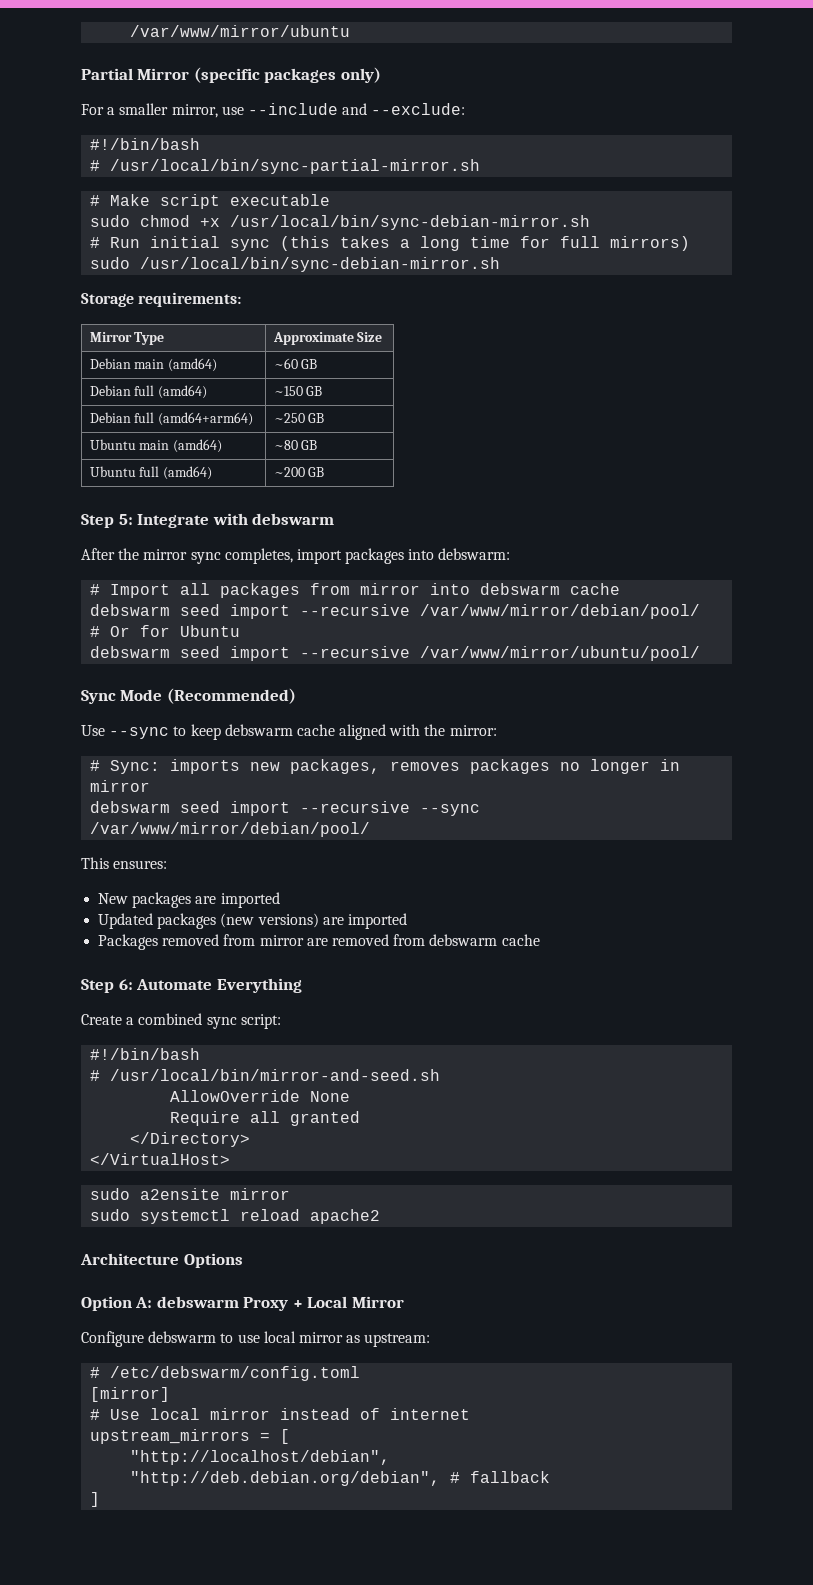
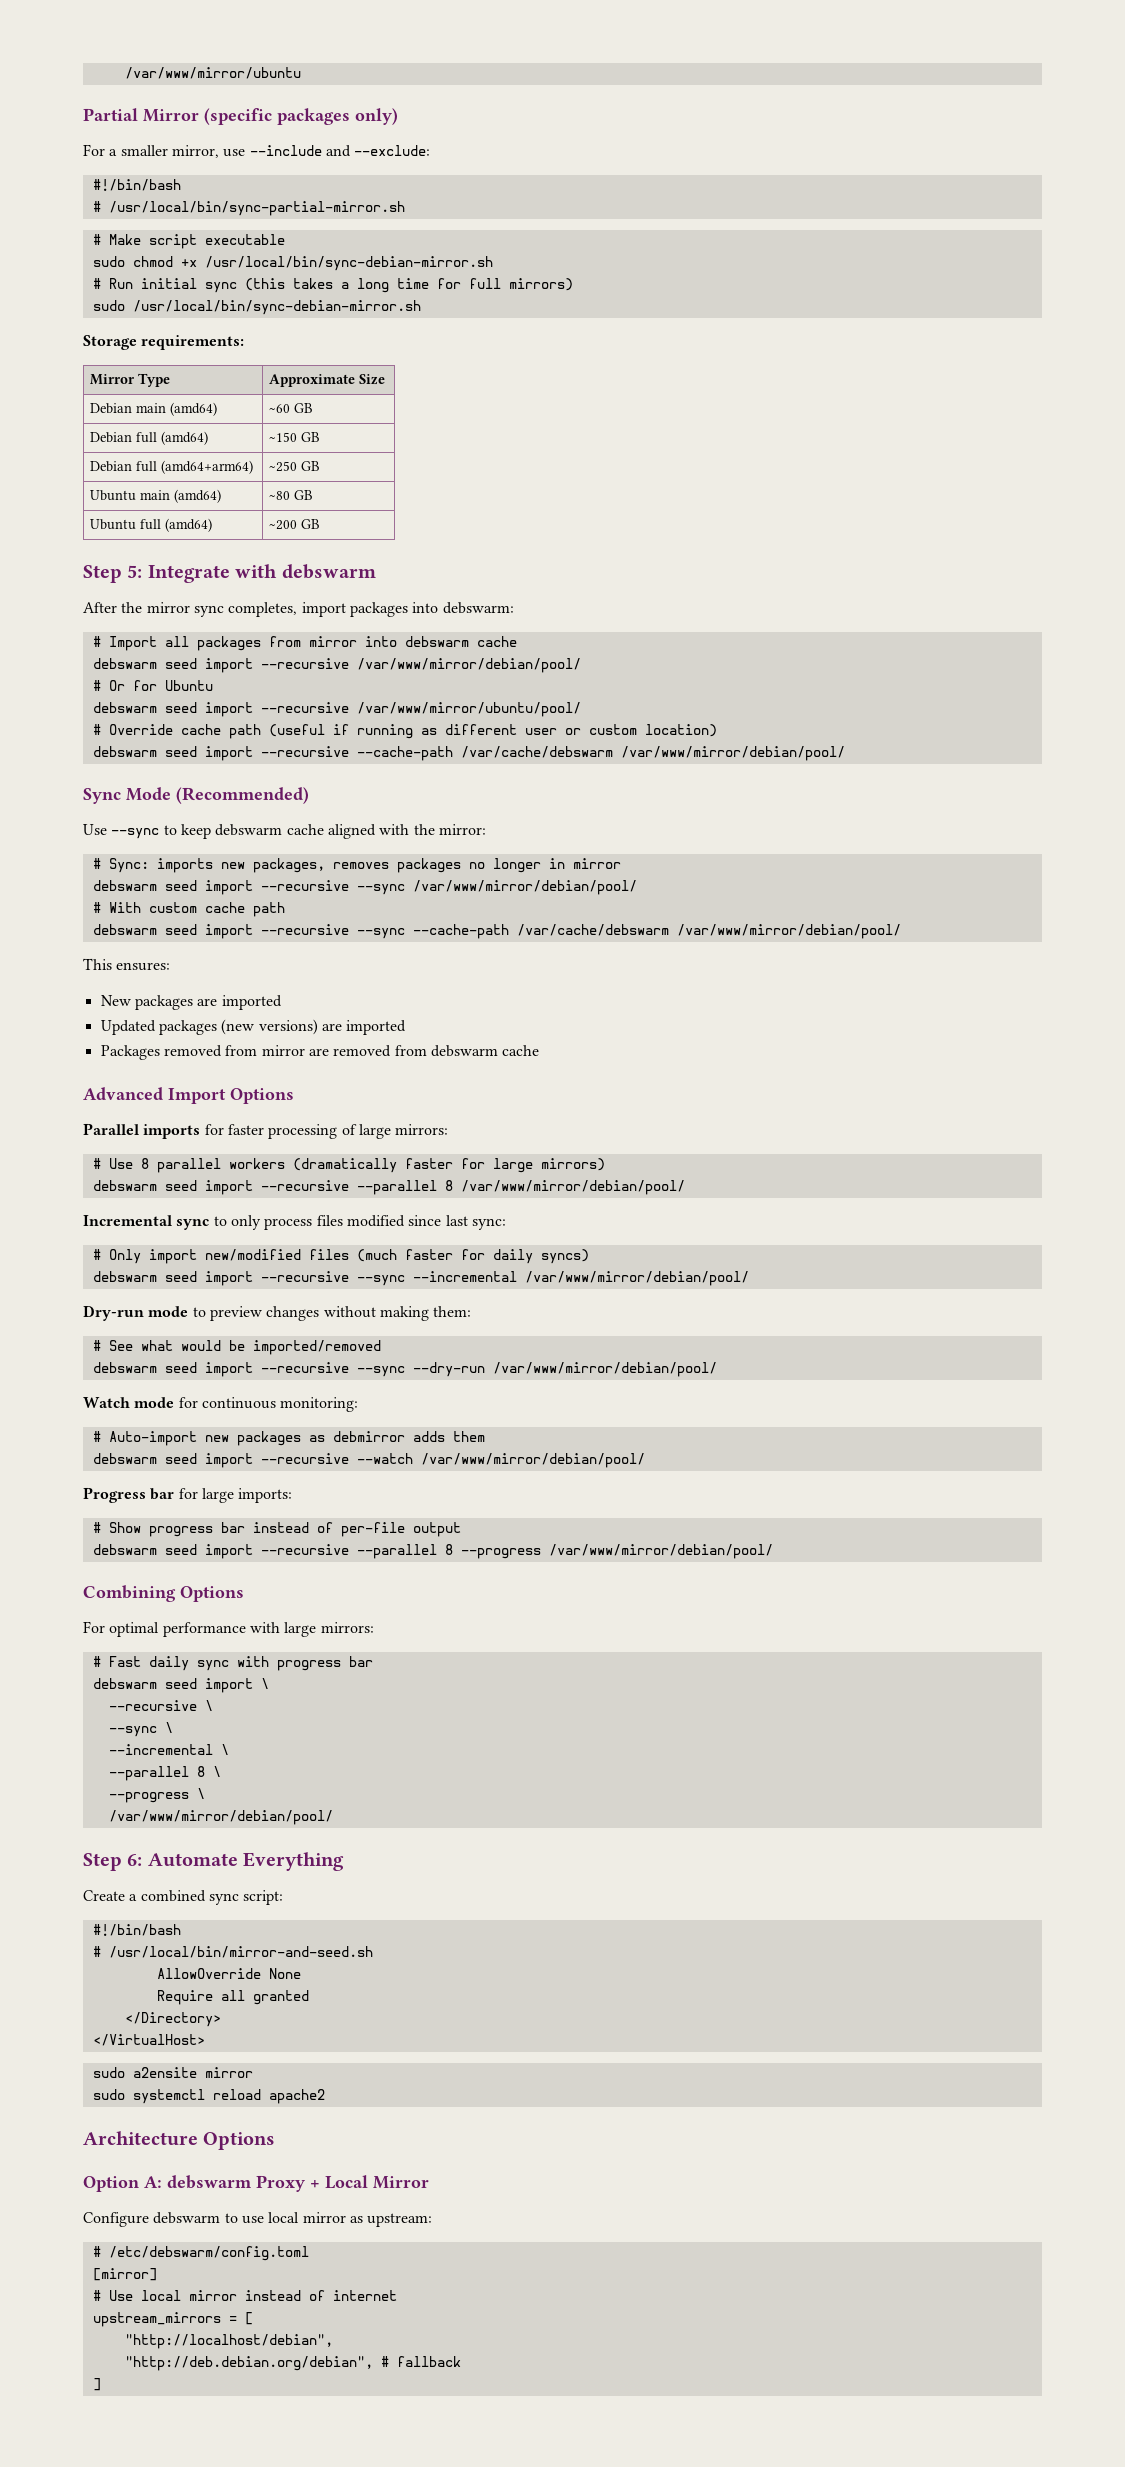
(701, 653) none -> [92,724,717,739] [92,746,845,761] // # Override cache path (useful if running as different user or custom location) // debswarm seed import --recursive --cache-path /var/cache/debswarm /var/www/mirror/debian/pool/
(371, 829) none -> [92,902,285,917] [92,924,901,939] // # With custom cache path // debswarm seed import --recursive --sync --cache-path /var/cache/debswarm /var/www/mirror/debian/pool/
(540, 940) none -> [83,1087,294,1104] [83,1123,449,1139] [92,1158,605,1173] [92,1180,685,1195] [83,1215,506,1230] [92,1249,589,1264] [92,1271,749,1286] [83,1305,472,1321] [92,1340,381,1355] [92,1362,717,1377] [83,1397,359,1412] [92,1431,485,1446] [92,1453,645,1468] [83,1487,293,1503] [92,1522,461,1537] [92,1544,773,1559] [83,1585,244,1602] [83,1621,374,1637] [92,1656,373,1671] [92,1678,269,1693] [108,1700,213,1711] [108,1722,173,1737] [108,1744,229,1755] [108,1766,221,1781] [108,1788,205,1803] [108,1810,333,1825] // Advanced Import Options // Parallel imports for faster processing of large mirrors: // # Use 8 parallel workers (dramatically faster for large mirrors) // debswarm seed import --recursive --parallel 8 /var/www/mirror/debian/pool/ // Incremental sync to only process files modified since last sync: // # Only import new/modified files (much faster for daily syncs) // debswarm seed import --recursive --sync --incremental /var/www/mirror/debian/pool/ // Dry-run mode to preview changes without making them: // # See what would be imported/removed // debswarm seed import --recursive --sync --dry-run /var/www/mirror/debian/pool/ // Watch mode for continuous monitoring: // # Auto-import new packages as debmirror adds them // debswarm seed import --recursive --watch /var/www/mirror/debian/pool/ // Progress bar for large imports: // # Show progress bar instead of per-file output // debswarm seed import --recursive --parallel 8 --progress /var/www/mirror/debian/pool/ // Combining Options // For optimal performance with large mirrors: // # Fast daily sync with progress bar // debswarm seed import \ // --recursive \ // --sync \ // --incremental \ // --parallel 8 \ // --progress \ // /var/www/mirror/debian/pool/

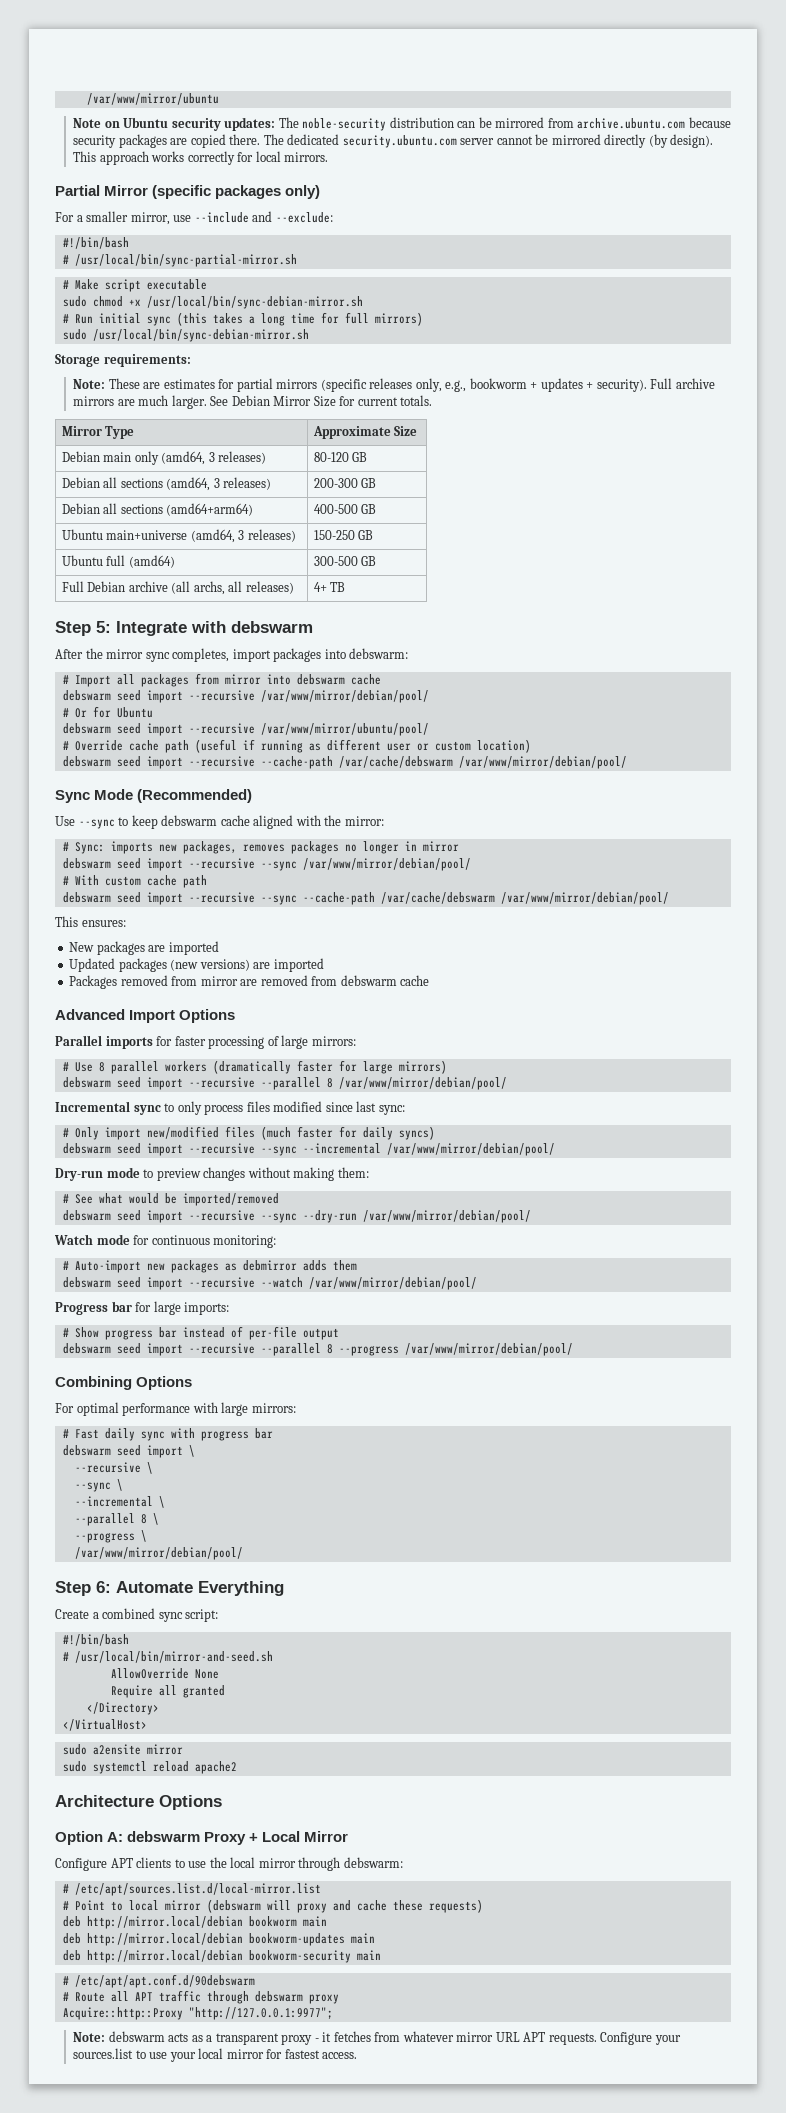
(301, 73) none -> [73,117,731,131] [73,134,714,148] [73,151,329,165] // Note on Ubuntu security updates: The noble-security distribution can be mirrored from archive.ubuntu.com because security packages are copied there. The dedicated security.ubuntu.com server cannot be mirrored directly (by design). This approach works correctly for local mirrors.
(245, 342) none -> [73,378,715,392] [73,395,433,409] // Note: These are estimates for partial mirrors (specific releases only, e.g., bookworm + updates + security). Full archive mirrors are much larger. See Debian Mirror Size for current totals.
[169,402,217,416] [268,403,313,413] [89,431,208,445] [268,432,320,442] [89,461,157,472] (amd64) | ~60 GB // Debian full (amd64) | ~150 GB // Debian full -> [134,451,267,465] [313,452,368,462] [61,477,272,491] [313,478,377,488] [61,503,163,514] only (amd64, 3 releases) | 80-120 GB // Debian all sections (amd64, 3 releases) | 200-300 GB // Debian all sections
[268,461,320,472] [89,489,221,503] [268,491,290,500] ~250 GB // Ubuntu main (amd64) | ~80 -> [313,504,377,514] [61,529,296,543] [313,530,355,540] 400-500 GB // Ubuntu main+universe (amd64, 3 releases) | 150-250
[268,519,320,530] ~200 GB -> [313,556,377,566] [61,581,294,595] [313,582,346,592] 300-500 GB // Full Debian archive (all archs, all releases) | 4+ TB
[153,2212,433,2227] [92,2246,309,2261] [92,2268,157,2281] [92,2290,397,2301] [92,2312,253,2327] [124,2334,333,2349] [124,2356,461,2371] [92,2378,101,2391] debswarm to use local mirror as upstream: // # /etc/debswarm/config.toml // [mirror] // # Use local mirror instead of internet // upstream_mirrors = [ // "http://localhost/debian", // "http://deb.debian.org/debian", # fallback // ] -> [110,1857,403,1871] [62,1883,321,1896] [62,1899,483,1913] [62,1916,327,1929] [62,1933,375,1946] [62,1950,381,1963] [62,1974,255,1988] [62,1990,339,2004] [62,2007,333,2020] [73,2031,681,2045] [73,2048,358,2062] APT clients to use the local mirror through debswarm: // # /etc/apt/sources.list.d/local-mirror.list // # Point to local mirror (debswarm will proxy and cache these requests) // deb http://mirror.local/debian bookworm main // deb http://mirror.local/debian bookworm-updates main // deb http://mirror.local/debian bookworm-security main // # /etc/apt/apt.conf.d/90debswarm // # Route all APT traffic through debswarm proxy // Acquire::http::Proxy "http://127.0.0.1:9977"; // Note: debswarm acts as a transparent proxy - it fetches from whatever mirror URL APT requests. Configure your sources.list to use your local mirror for fastest access.

